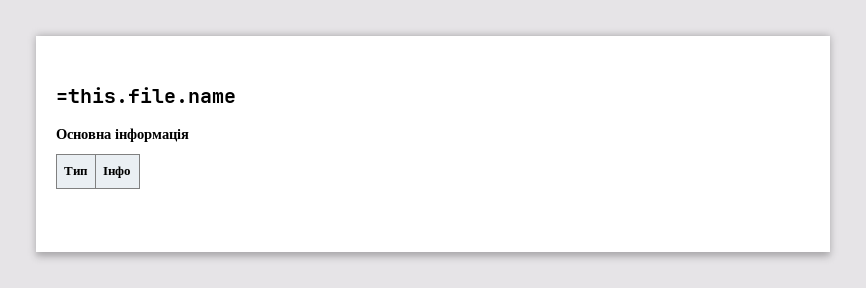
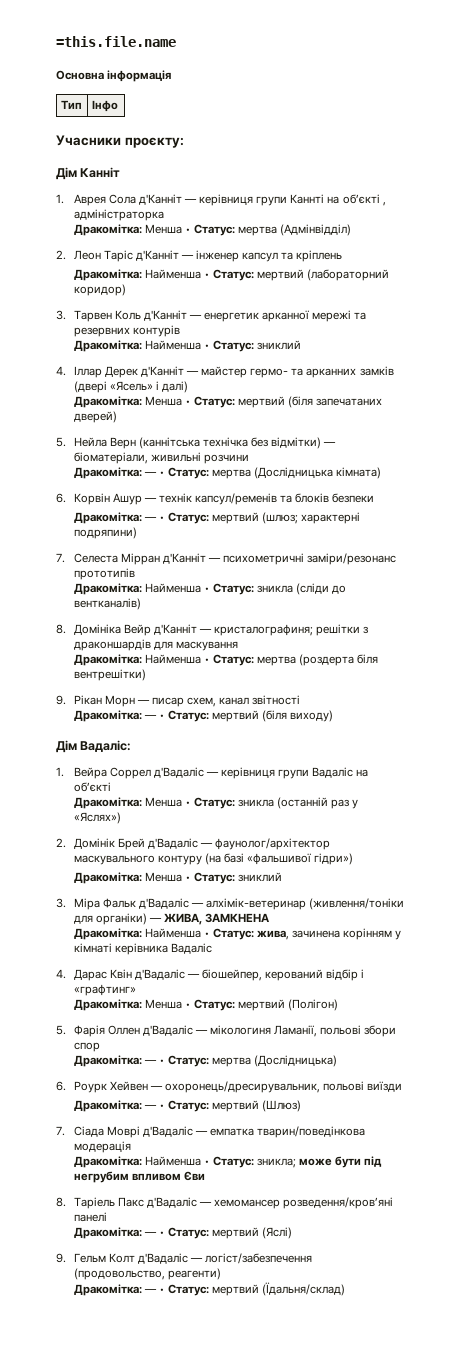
(131, 172) none -> [56,135,184,148] [56,167,121,180] [56,194,386,206] [73,209,164,221] [73,224,352,236] [56,250,343,262] [73,269,390,281] [73,284,126,296] [56,310,367,322] [73,325,180,337] [73,340,302,352] [56,366,394,378] [73,381,188,393] [73,396,383,408] [73,411,117,423] [56,437,337,449] [73,452,249,464] [73,467,382,479] [56,493,375,505] [73,512,361,524] [73,527,137,539] [56,553,397,565] [73,568,135,580] [73,583,347,595] [73,598,141,610] [56,624,369,636] [73,639,238,651] [73,654,379,666] [73,669,146,681] [56,695,301,707] [73,710,334,722] [56,740,132,753] [56,767,369,779] [73,782,111,792] [73,797,359,809] [73,812,121,824] [56,838,331,850] [73,853,354,865] [73,872,283,884] [56,898,405,910] [73,913,271,925] [73,928,402,940] [73,943,212,955] [56,969,365,981] [73,984,136,996] [73,999,339,1011] [56,1025,397,1037] [73,1042,100,1052] [73,1055,338,1067] [56,1081,403,1093] [73,1100,302,1112] [56,1126,366,1138] [73,1141,131,1153] [73,1156,383,1168] [73,1171,205,1183] [56,1197,394,1209] [73,1212,107,1222] [73,1227,293,1239] [56,1253,313,1264] [73,1268,221,1280] [73,1282,346,1296] // Учасники проєкту: // Дім Канніт // 1. Аврея Сола д'Канніт — керівниця групи Каннті на об’єкті , адміністраторка // Дракомітка: Менша • Статус: мертва (Адмінвідділ) // 2. Леон Таріс д'Канніт — інженер капсул та кріплень // Дракомітка: Найменша • Статус: мертвий (лабораторний коридор) // 3. Тарвен Коль д'Канніт — енергетик арканної мережі та резервних контурів // Дракомітка: Найменша • Статус: зниклий // 4. Іллар Дерек д'Канніт — майстер гермо- та арканних замків (двері «Ясель» і далі) // Дракомітка: Менша • Статус: мертвий (біля запечатаних дверей) // 5. Нейла Верн (каннітська технічка без відмітки) — біоматеріали, живильні розчини // Дракомітка: — • Статус: мертва (Дослідницька кімната) // 6. Корвін Ашур — технік капсул/ременів та блоків безпеки // Дракомітка: — • Статус: мертвий (шлюз; характерні подряпини) // 7. Селеста Мірран д'Канніт — психометричні заміри/резонанс прототипів // Дракомітка: Найменша • Статус: зникла (сліди до вентканалів) // 8. Домініка Вейр д'Канніт — кристалографиня; решітки з драконшардів для маскування // Дракомітка: Найменша • Статус: мертва (роздерта біля вентрешітки) // 9. Рікан Морн — писар схем, канал звітності // Дракомітка: — • Статус: мертвий (біля виходу) // Дім Вадаліс: // 1. Вейра Соррел д'Вадаліс — керівниця групи Вадаліс на об’єкті // Дракомітка: Менша • Статус: зникла (останній раз у «Яслях») // 2. Домінік Брей д'Вадаліс — фаунолог/архітектор маскувального контуру (на базі «фальшивої гідри») // Дракомітка: Менша • Статус: зниклий // 3. Міра Фальк д'Вадаліс — алхімік-ветеринар (живлення/тоніки для органіки) — ЖИВА, ЗАМКНЕНА // Дракомітка: Найменша • Статус: жива, зачинена корінням у кімнаті керівника Вадаліс // 4. Дарас Квін д'Вадаліс — біошейпер, керований відбір і «графтинг» // Дракомітка: Менша • Статус: мертвий (Полігон) // 5. Фарія Оллен д'Вадаліс — мікологиня Ламанії, польові збори спор // Дракомітка: — • Статус: мертва (Дослідницька) // 6. Роурк Хейвен — охоронець/дресирувальник, польові виїзди // Дракомітка: — • Статус: мертвий (Шлюз) // 7. Сіада Моврі д'Вадаліс — емпатка тварин/поведінкова модерація // Дракомітка: Найменша • Статус: зникла; може бути під негрубим впливом Єви // 8. Таріель Пакс д'Вадаліс — хемомансер розведення/кров’яні панелі // Дракомітка: — • Статус: мертвий (Яслі) // 9. Гельм Колт д'Вадаліс — логіст/забезпечення (продовольство, реагенти) // Дракомітка: — • Статус: мертвий (Їдальня/склад)

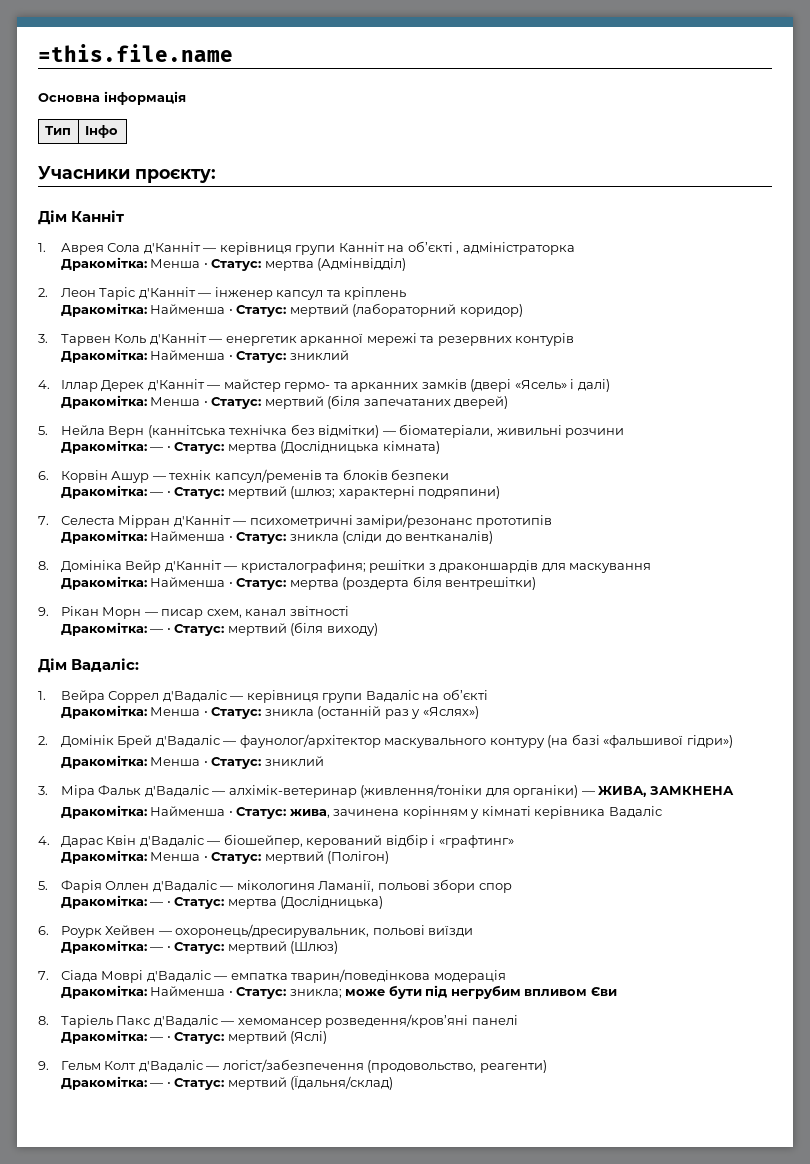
[290,194,325,204] Каннті -> [338,242,385,252] Канніт

